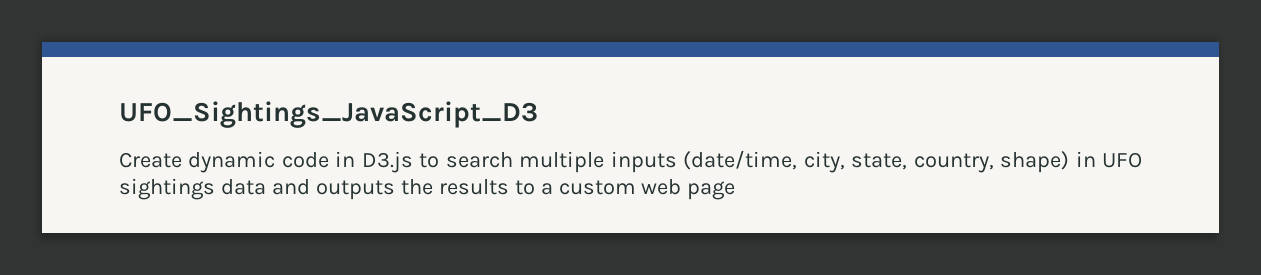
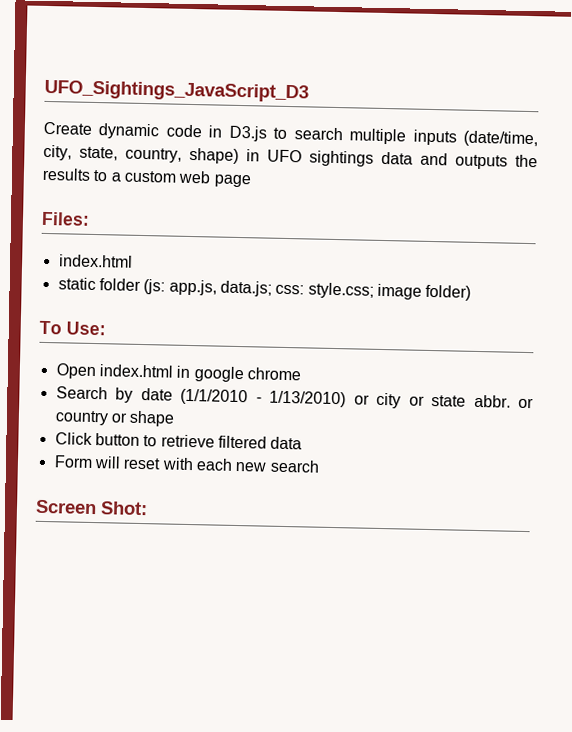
(736, 190) none -> [41,211,90,226] [58,254,133,268] [57,277,472,301] [39,320,106,336] [55,363,301,383] [55,386,535,409] [54,410,176,427] [54,432,303,450] [53,455,320,473] [35,499,148,516] // Files: // index.html // static folder (js: app.js, data.js; css: style.css; image folder) // To Use: // Open index.html in google chrome // Search by date (1/1/2010 - 1/13/2010) or city or state abbr. or country or shape // Click button to retrieve filtered data // Form will reset with each new search // Screen Shot:

